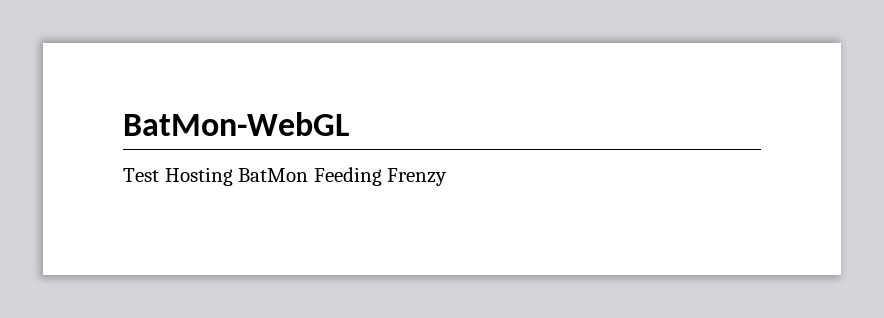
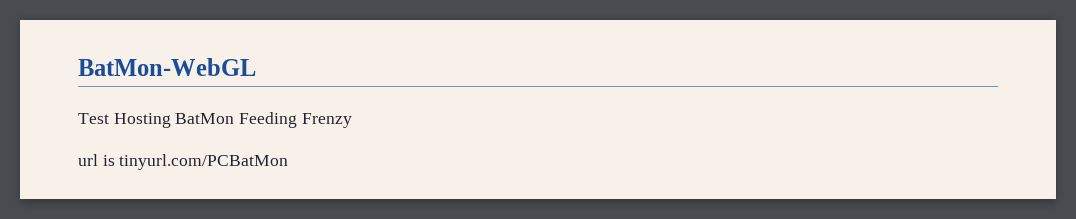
(448, 177) none -> [78,154,289,170] // url is tinyurl.com/PCBatMon

